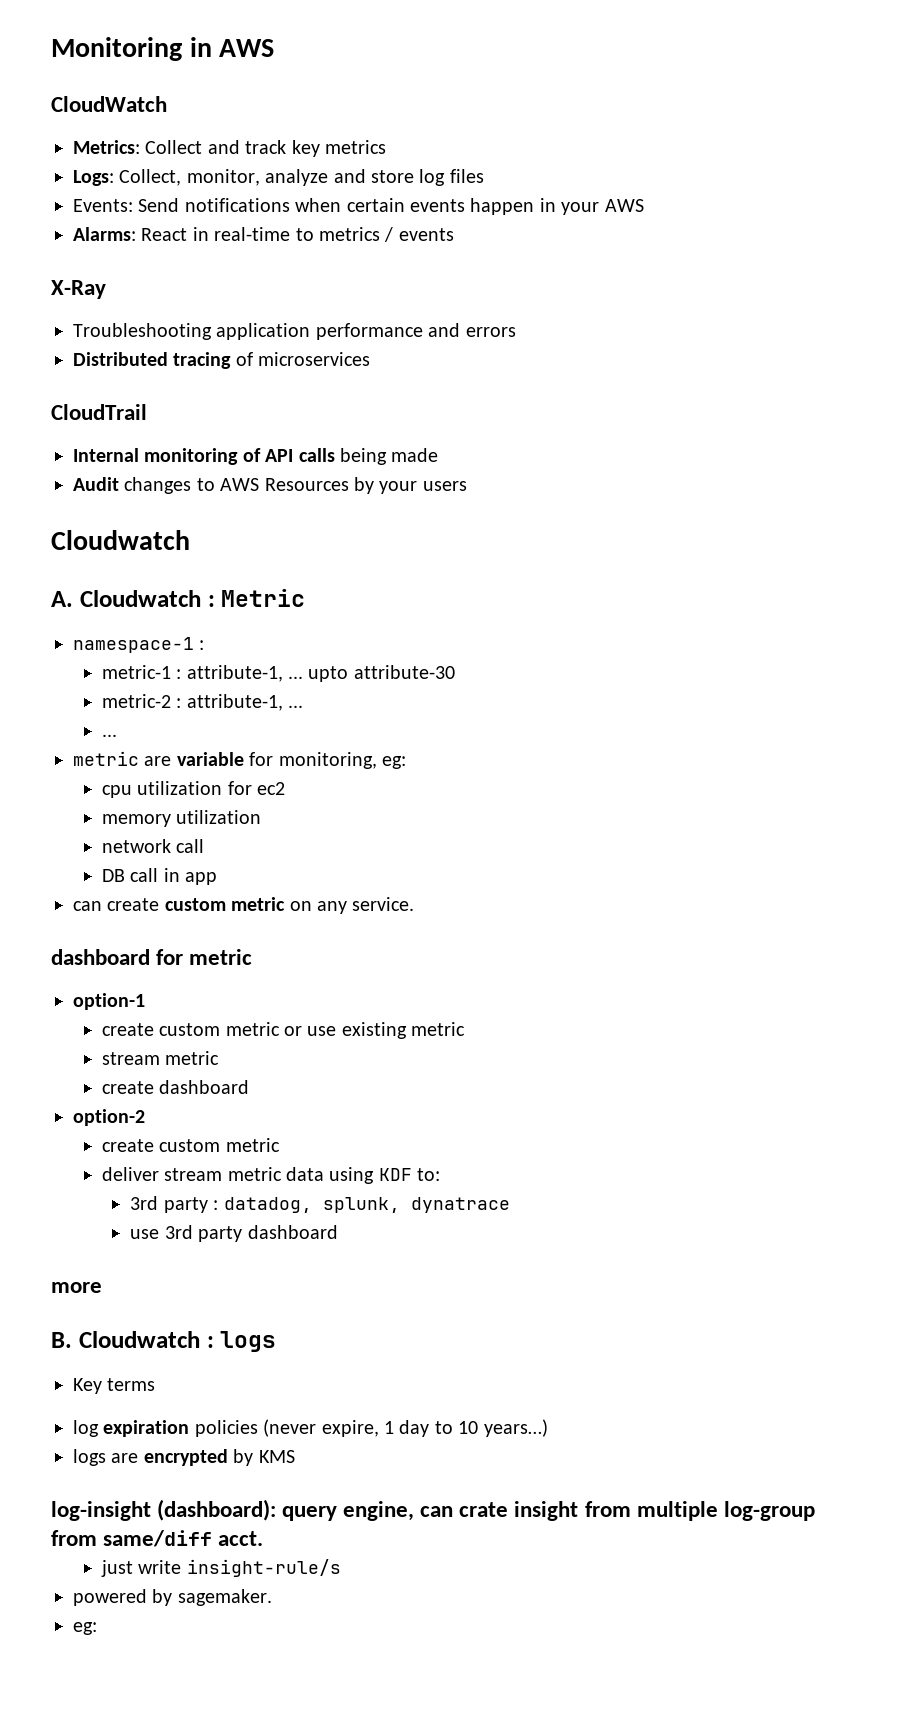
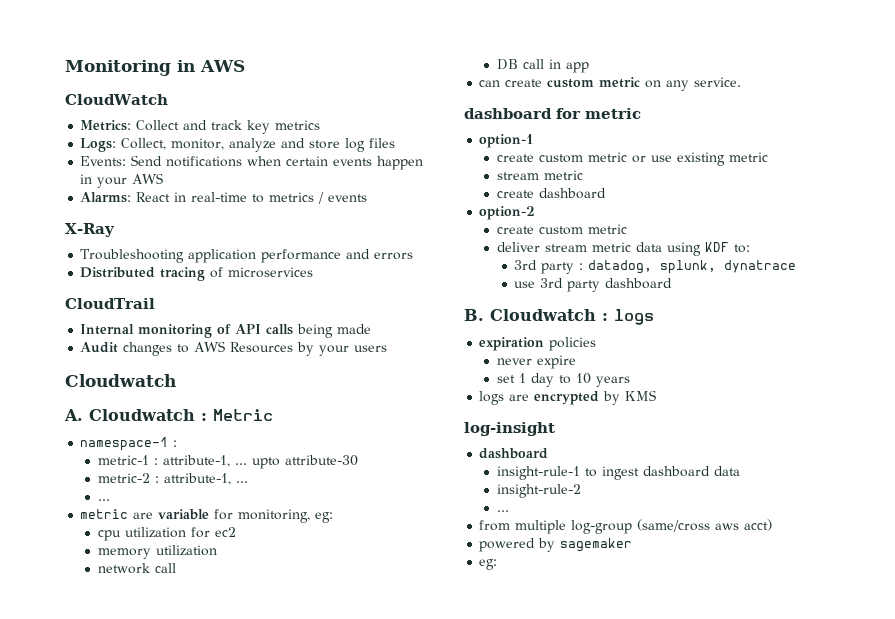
[51,1282,102,1293] // more -> (673, 283) none
[73,1378,156,1394] [73,1420,99,1437] Key terms // log -> (654, 317) none
[263,1419,379,1437] (never expire, -> [496,355,576,369] [496,375,515,383] // never expire // set
[483,1419,548,1437] years…) -> [595,376,630,387] years
[157,1499,815,1521] [51,1530,264,1547] [100,1559,341,1577] (dashboard): query engine, can crate insight from multiple log-group from same/diff acct. // just write insight-rule/s -> [479,448,549,459] [496,466,740,480] [496,484,581,498] [496,510,509,512] [479,519,773,534] // dashboard // insight-rule-1 to ingest dashboard data // insight-rule-2 // ... // from multiple log-group (same/cross aws acct)
[177,1589,272,1606] sagemaker. -> [560,538,633,552] sagemaker

